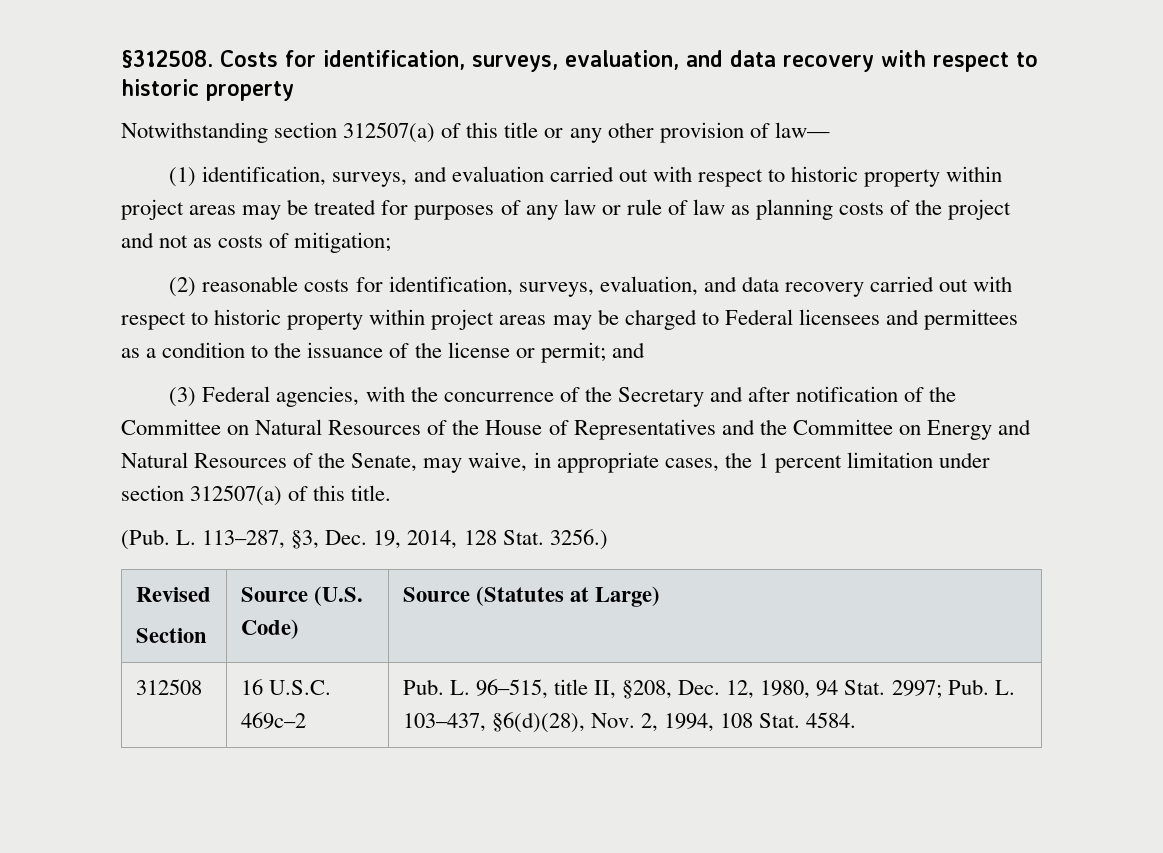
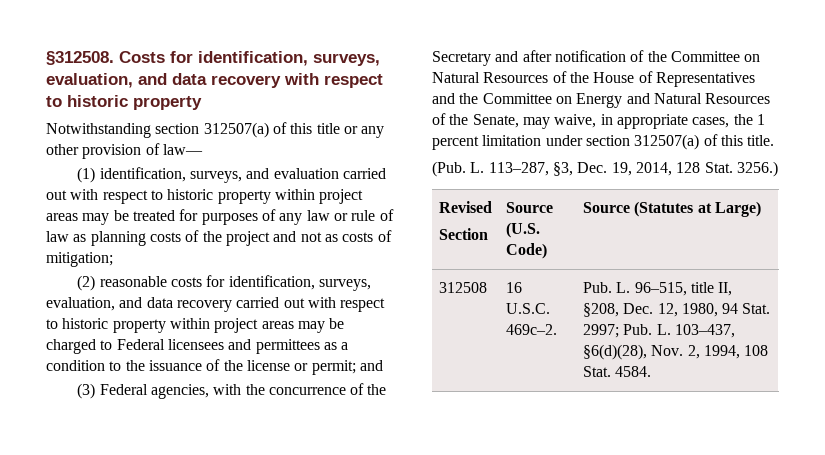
[240,712,306,729] 469c–2 -> [505,324,557,335] 469c–2.

